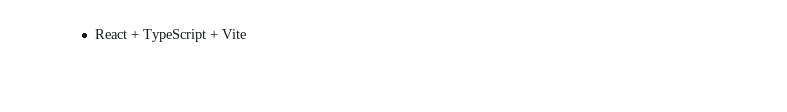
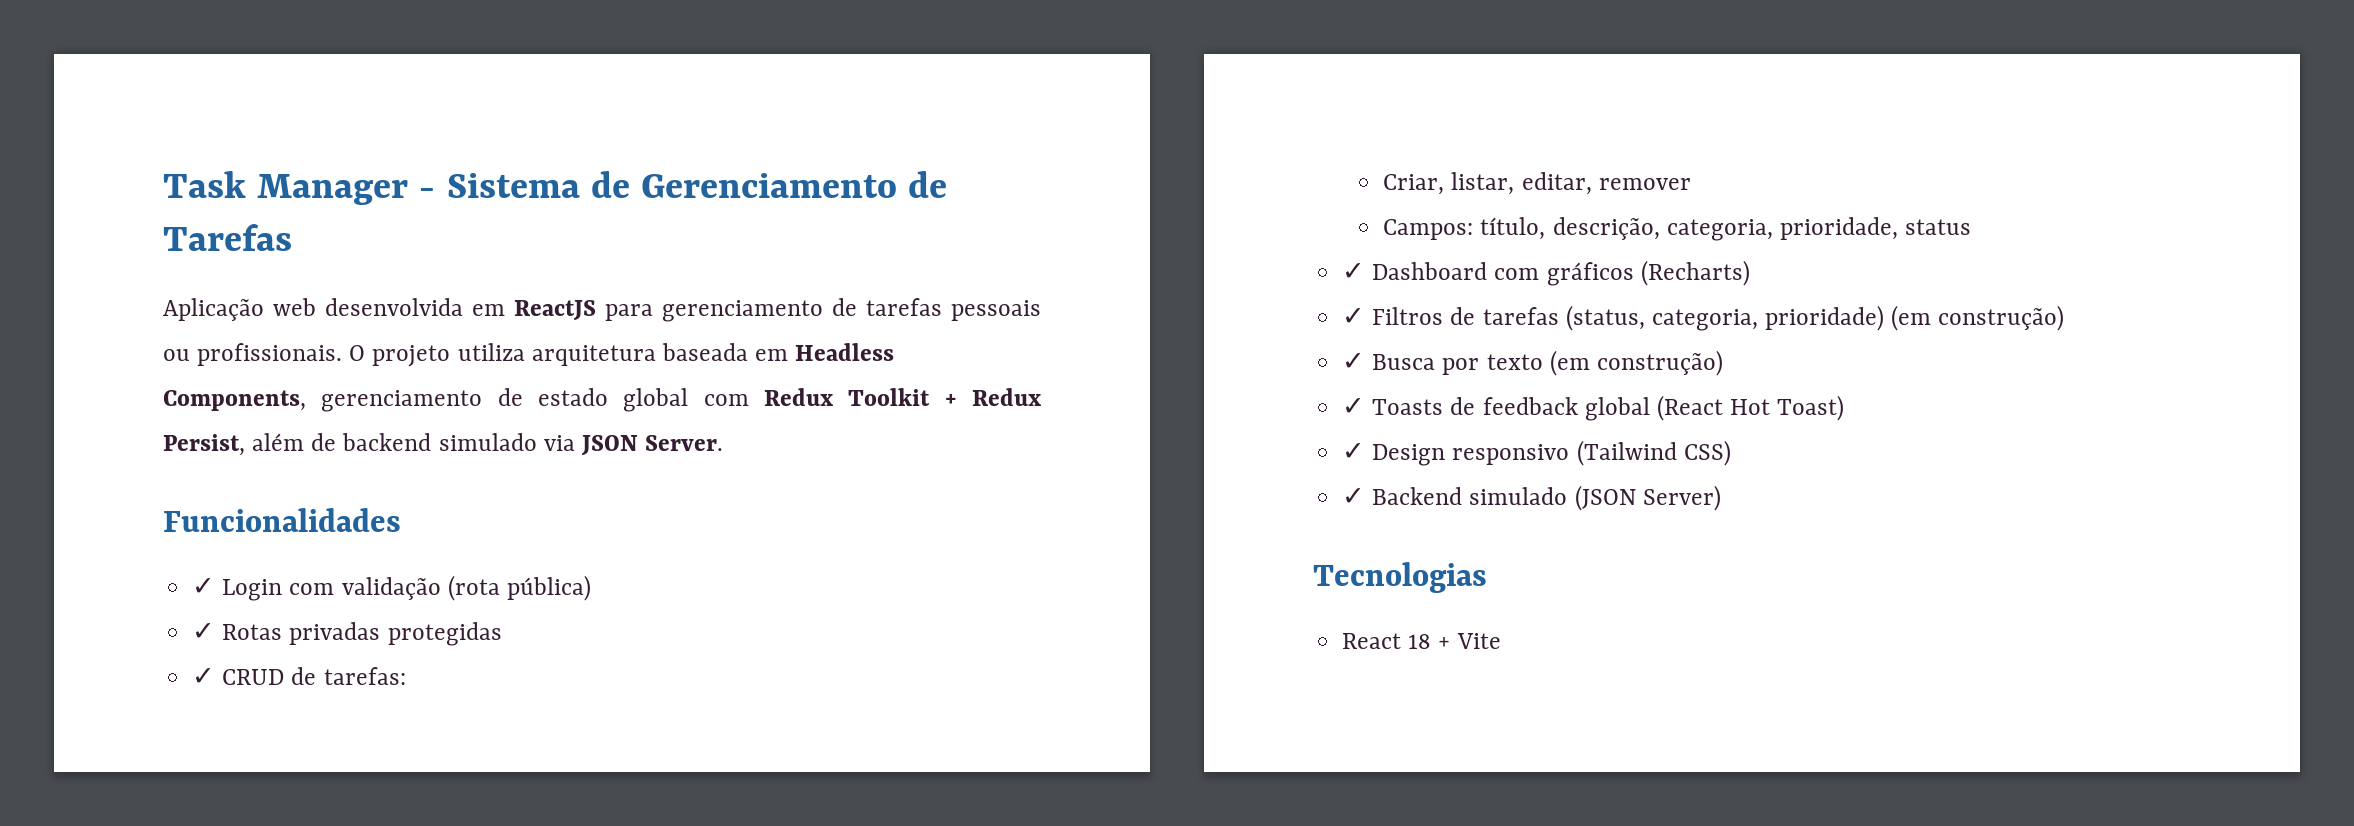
[94,29,206,42] React + TypeScript -> [163,171,948,205] [163,224,292,251] [163,298,1041,322] [163,343,895,367] [163,388,1041,412] [163,433,724,456] [163,508,401,532] [192,575,591,601] [192,622,502,646] [192,667,406,685] [1383,172,1691,195] [1383,217,1971,241] [1342,260,1750,286] [1342,305,2065,331] [1342,350,1723,376] [1342,395,1845,421] [1342,440,1731,466] [1342,485,1721,511] [1313,562,1487,593] [1342,633,1432,649] Task Manager - Sistema de Gerenciamento de Tarefas // Aplicação web desenvolvida em ReactJS para gerenciamento de tarefas pessoais ou profissionais. O projeto utiliza arquitetura baseada em Headless Components, gerenciamento de estado global com Redux Toolkit + Redux Persist, além de backend simulado via JSON Server. // Funcionalidades // ✓ Login com validação (rota pública) // ✓ Rotas privadas protegidas // ✓ CRUD de tarefas: // Criar, listar, editar, remover // Campos: título, descrição, categoria, prioridade, status // ✓ Dashboard com gráficos (Recharts) // ✓ Filtros de tarefas (status, categoria, prioridade) (em construção) // ✓ Busca por texto (em construção) // ✓ Toasts de feedback global (React Hot Toast) // ✓ Design responsivo (Tailwind CSS) // ✓ Backend simulado (JSON Server) // Tecnologias // React 18

